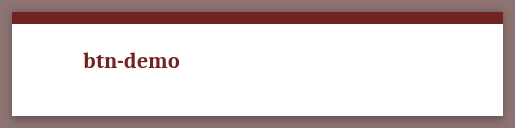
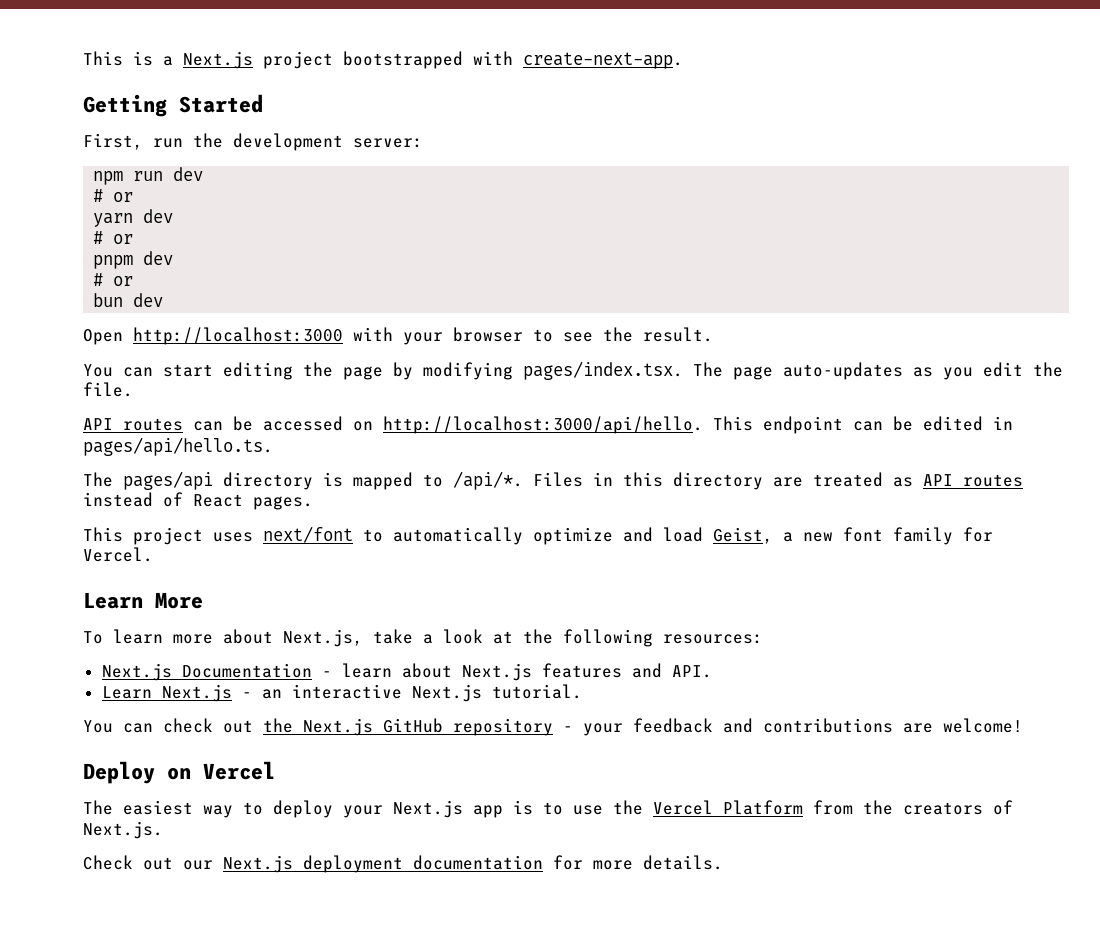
[83,52,180,68] btn-demo -> [83,51,683,69] [83,94,263,117] [83,133,423,151] [93,167,204,185] [93,189,134,202] [93,209,174,227] [93,231,134,244] [93,251,174,269] [93,273,134,286] [93,293,164,307] [83,327,713,345] [83,361,1063,380] [83,382,133,397] [83,416,1013,434] [83,437,273,456] [83,471,1023,490] [83,492,313,510] [83,526,993,545] [83,547,153,562] [83,592,203,609] [83,629,763,647] [101,663,712,681] [101,684,582,702] [83,718,1023,736] [83,761,275,784] [83,800,1013,818] [83,821,163,839] [83,855,723,873] This is a Next.js project bootstrapped with create-next-app. // Getting Started // First, run the development server: // npm run dev // # or // yarn dev // # or // pnpm dev // # or // bun dev // Open http://localhost:3000 with your browser to see the result. // You can start editing the page by modifying pages/index.tsx. The page auto-updates as you edit the file. // API routes can be accessed on http://localhost:3000/api/hello. This endpoint can be edited in pages/api/hello.ts. // The pages/api directory is mapped to /api/*. Files in this directory are treated as API routes instead of React pages. // This project uses next/font to automatically optimize and load Geist, a new font family for Vercel. // Learn More // To learn more about Next.js, take a look at the following resources: // Next.js Documentation - learn about Next.js features and API. // Learn Next.js - an interactive Next.js tutorial. // You can check out the Next.js GitHub repository - your feedback and contributions are welcome! // Deploy on Vercel // The easiest way to deploy your Next.js app is to use the Vercel Platform from the creators of Next.js. // Check out our Next.js deployment documentation for more details.

